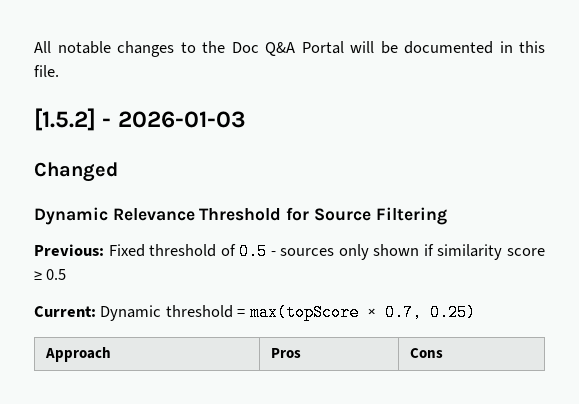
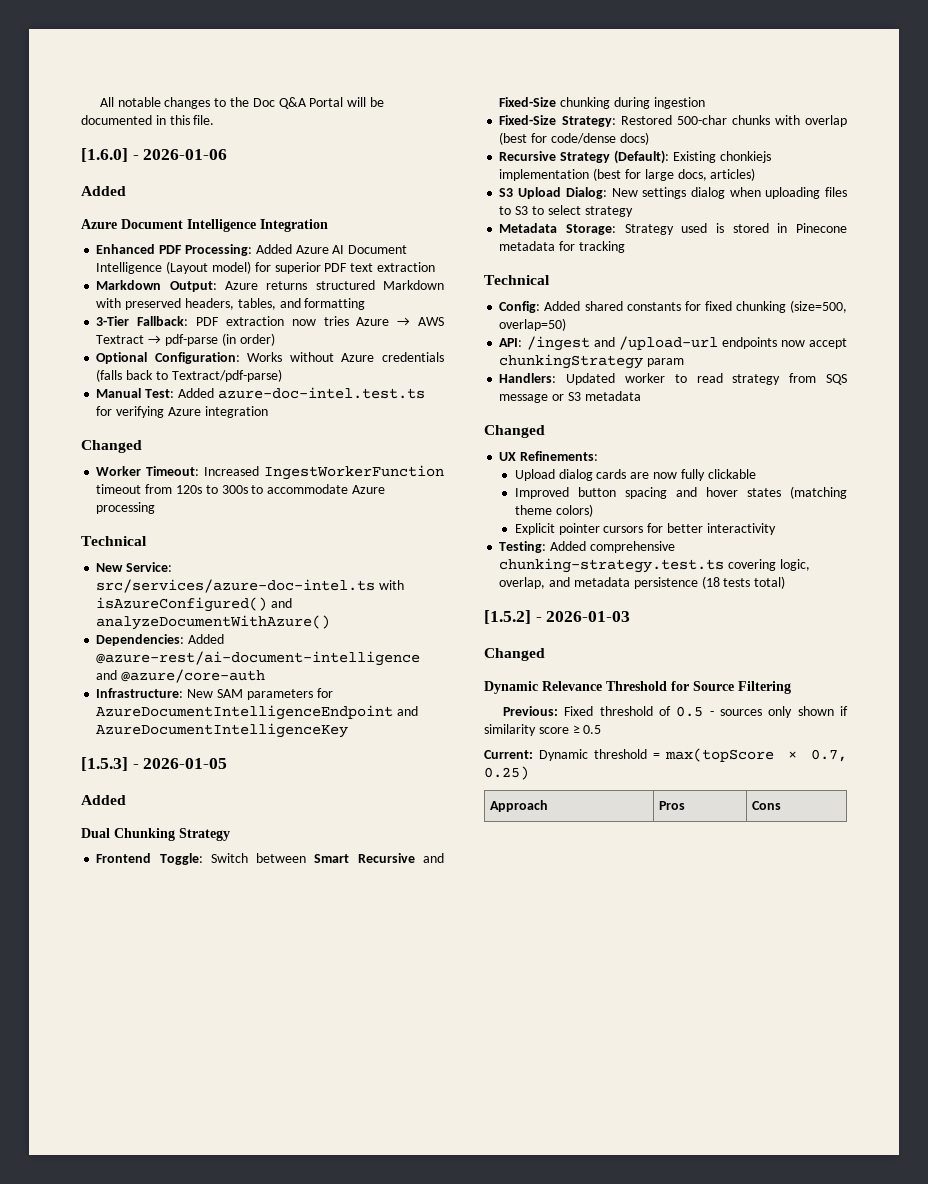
(59, 71) none -> [81,148,228,162] [81,186,126,196] [81,219,328,232] [96,244,408,256] [96,261,435,274] [96,280,445,292] [96,298,366,310] [96,316,444,326] [96,333,275,346] [96,352,444,364] [96,369,282,382] [96,387,425,399] [96,406,268,418] [81,440,142,453] [96,465,444,480] [96,484,385,494] [96,502,156,514] [81,536,147,546] [96,562,173,572] [96,579,405,593] [96,597,293,612] [96,615,331,630] [96,634,225,646] [96,651,421,666] [96,669,266,683] [96,688,333,700] [96,705,419,720] [96,723,349,738] [81,757,228,771] [81,795,126,805] [81,828,230,841] [96,853,444,865] [499,97,705,109] [499,115,847,127] [499,132,649,145] [499,150,771,164] [499,168,756,181] [499,187,847,199] [499,205,633,217] [499,223,847,235] [499,241,625,253] [484,275,550,285] [499,300,847,313] [499,318,567,331] [499,336,847,351] [499,354,685,369] [499,373,847,385] [499,391,641,403] [484,425,545,438] [499,451,599,461] [514,469,756,481] [514,486,847,499] [514,504,593,517] [514,523,776,535] [499,541,675,553] [499,558,810,573] [499,576,786,589] // [1.6.0] - 2026-01-06 // Added // Azure Document Intelligence Integration // Enhanced PDF Processing: Added Azure AI Document Intelligence (Layout model) for superior PDF text extraction // Markdown Output: Azure returns structured Markdown with preserved headers, tables, and formatting // 3-Tier Fallback: PDF extraction now tries Azure → AWS Textract → pdf-parse (in order) // Optional Configuration: Works without Azure credentials (falls back to Textract/pdf-parse) // Manual Test: Added azure-doc-intel.test.ts for verifying Azure integration // Changed // Worker Timeout: Increased IngestWorkerFunction timeout from 120s to 300s to accommodate Azure processing // Technical // New Service: src/services/azure-doc-intel.ts with isAzureConfigured() and analyzeDocumentWithAzure() // Dependencies: Added @azure-rest/ai-document-intelligence and @azure/core-auth // Infrastructure: New SAM parameters for AzureDocumentIntelligenceEndpoint and AzureDocumentIntelligenceKey // [1.5.3] - 2026-01-05 // Added // Dual Chunking Strategy // Frontend Toggle: Switch between Smart Recursive and Fixed-Size chunking during ingestion // Fixed-Size Strategy: Restored 500-char chunks with overlap (best for code/dense docs) // Recursive Strategy (Default): Existing chonkiejs implementation (best for large docs, articles) // S3 Upload Dialog: New settings dialog when uploading files to S3 to select strategy // Metadata Storage: Strategy used is stored in Pinecone metadata for tracking // Technical // Config: Added shared constants for fixed chunking (size=500, overlap=50) // API: /ingest and /upload-url endpoints now accept chunkingStrategy param // Handlers: Updated worker to read strategy from SQS message or S3 metadata // Changed // UX Refinements: // Upload dialog cards are now fully clickable // Improved button spacing and hover states (matching theme colors) // Explicit pointer cursors for better interactivity // Testing: Added comprehensive chunking-strategy.test.ts covering logic, overlap, and metadata persistence (18 tests total)

